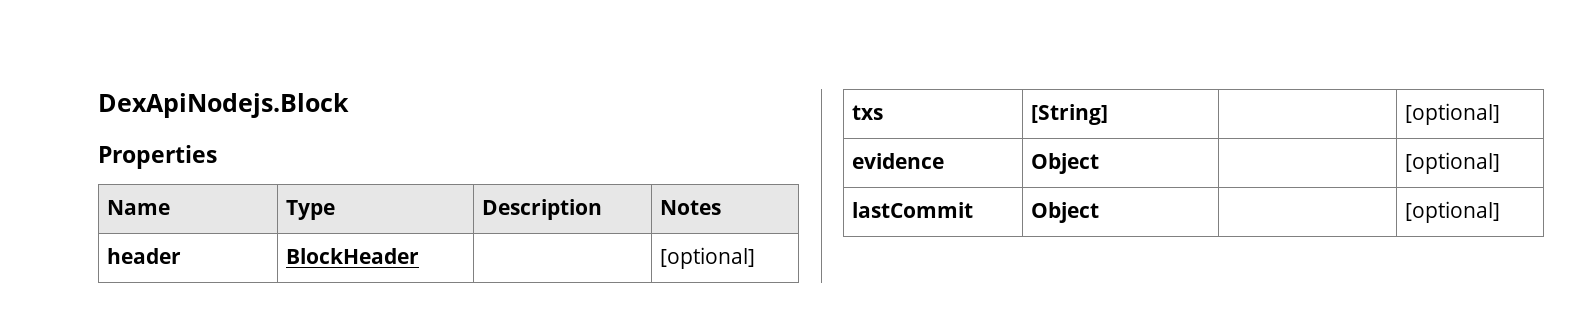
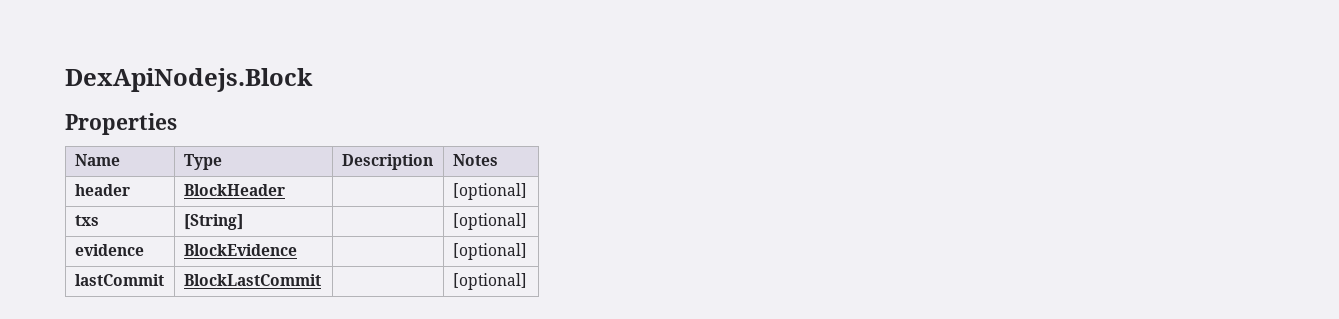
[1031,153,1100,174] Object -> [183,244,297,256] BlockEvidence
[1031,202,1100,223] Object -> [183,274,321,286] BlockLastCommit

